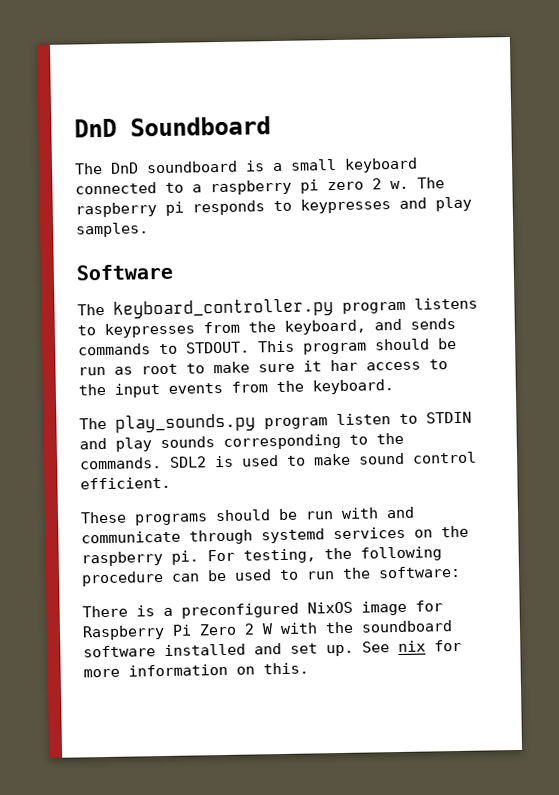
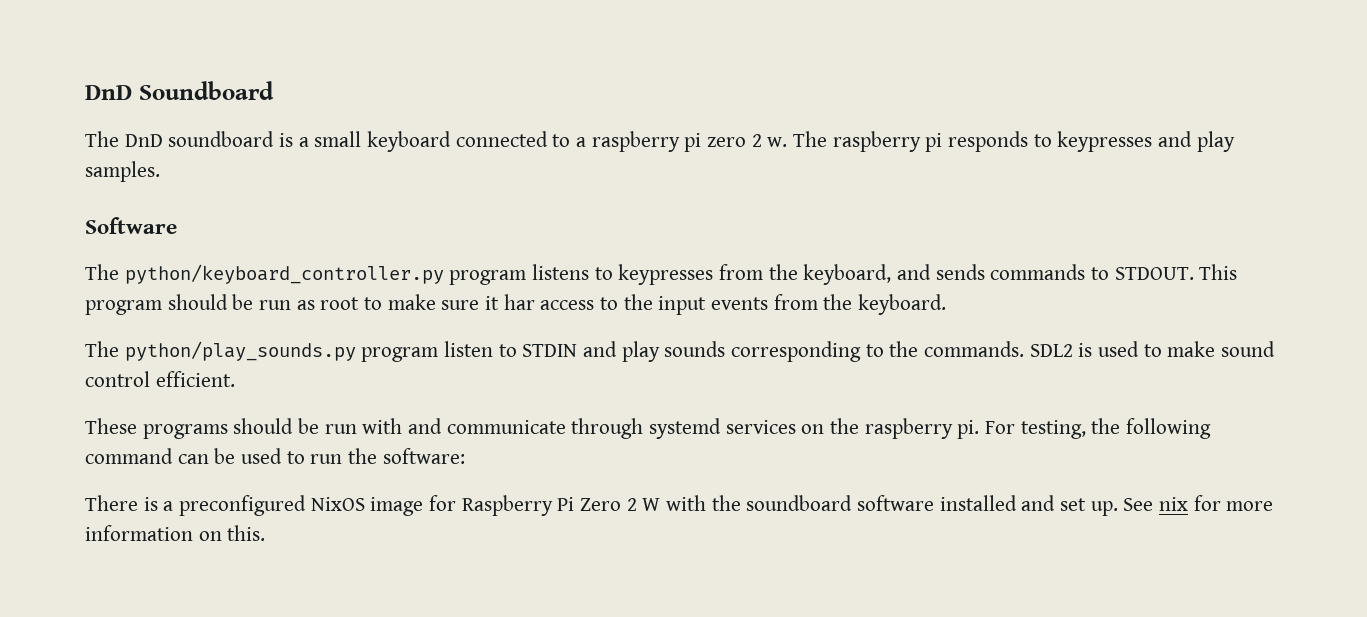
[113,298,334,319] keyboard_controller.py -> [124,264,444,284] python/keyboard_controller.py
[115,413,256,433] play_sounds.py -> [124,341,356,361] python/play_sounds.py
[81,571,164,587] procedure -> [85,448,173,464] command

